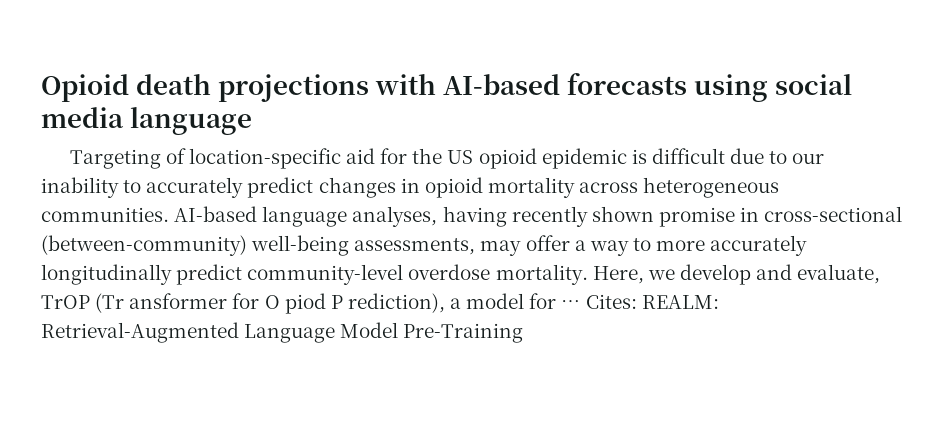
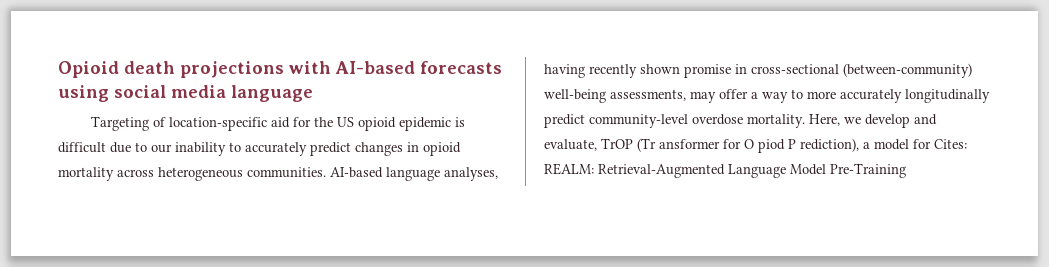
[561,300,581,309] … -> (931, 144) none

